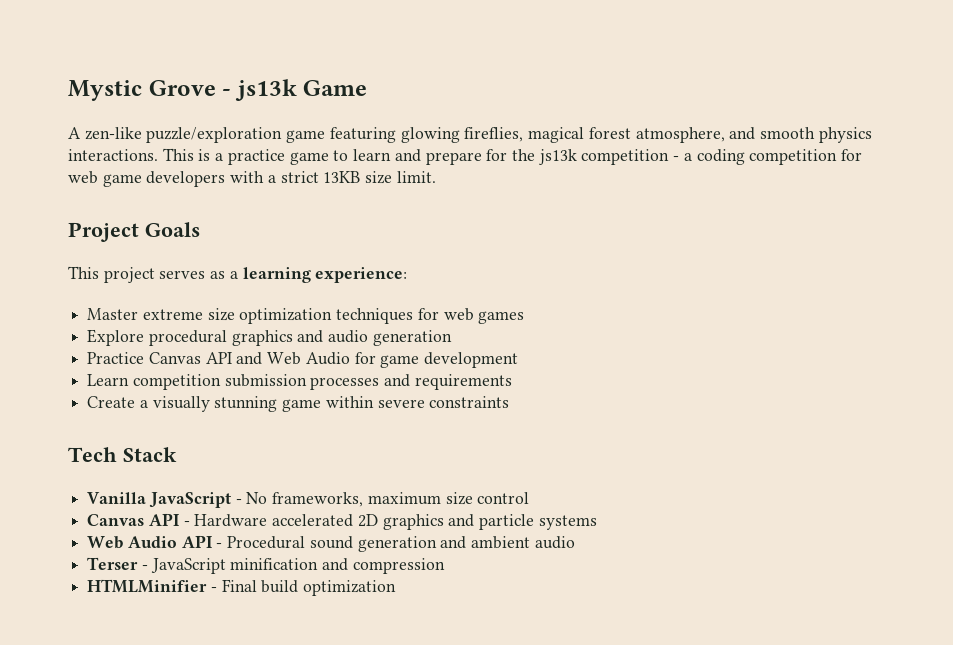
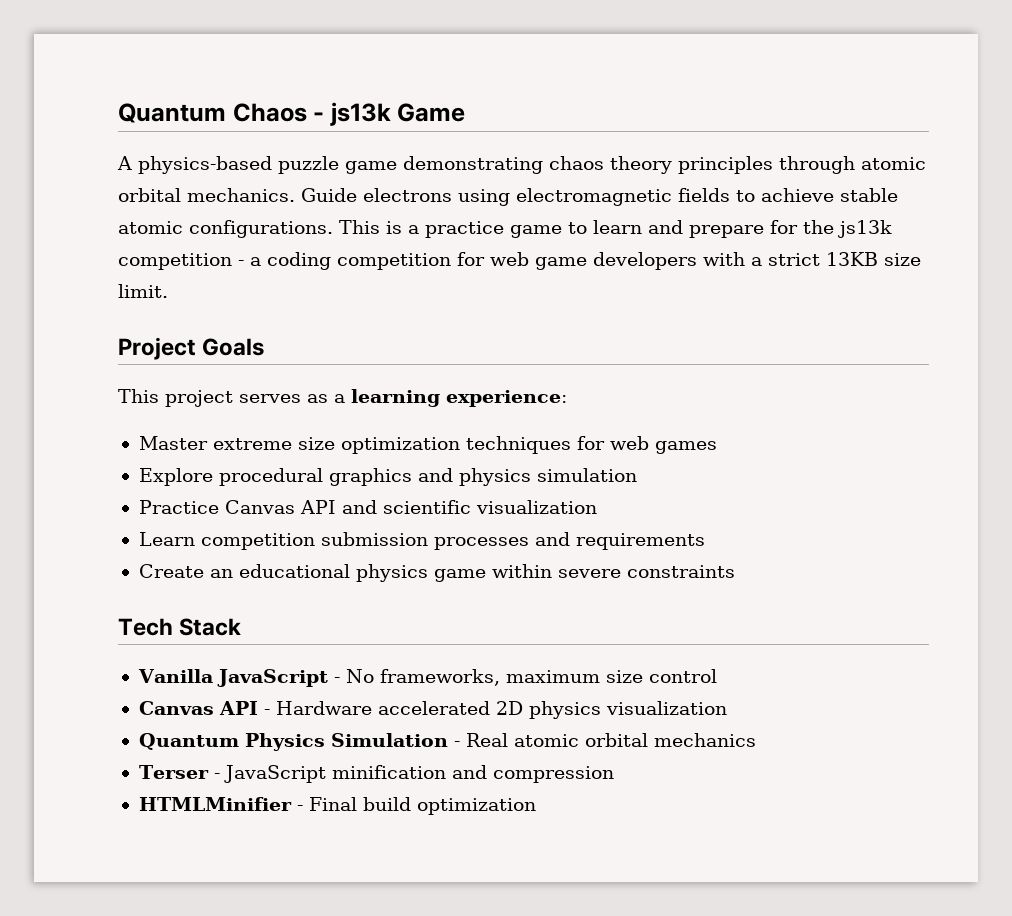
[68,80,216,101] Mystic Grove -> [118,103,307,123] Quantum Chaos
[84,127,872,143] [68,149,158,161] zen-like puzzle/exploration game featuring glowing fireflies, magical forest atmosphere, and smooth physics interactions. -> [138,156,926,174] [118,188,898,206] [118,220,333,238] physics-based puzzle game demonstrating chaos theory principles through atomic orbital mechanics. Guide electrons using electromagnetic fields to achieve stable atomic configurations.
[328,330,452,346] audio generation -> [458,468,637,486] physics simulation
[267,352,519,368] Web Audio for game development -> [382,500,597,514] scientific visualization
[139,396,278,412] a visually stunning -> [209,564,428,582] an educational physics
[382,514,597,530] [87,535,575,552] graphics and particle systems // Web Audio API - Procedural sound generation and ambient audio -> [528,701,727,719] [138,733,756,751] physics visualization // Quantum Physics Simulation - Real atomic orbital mechanics

